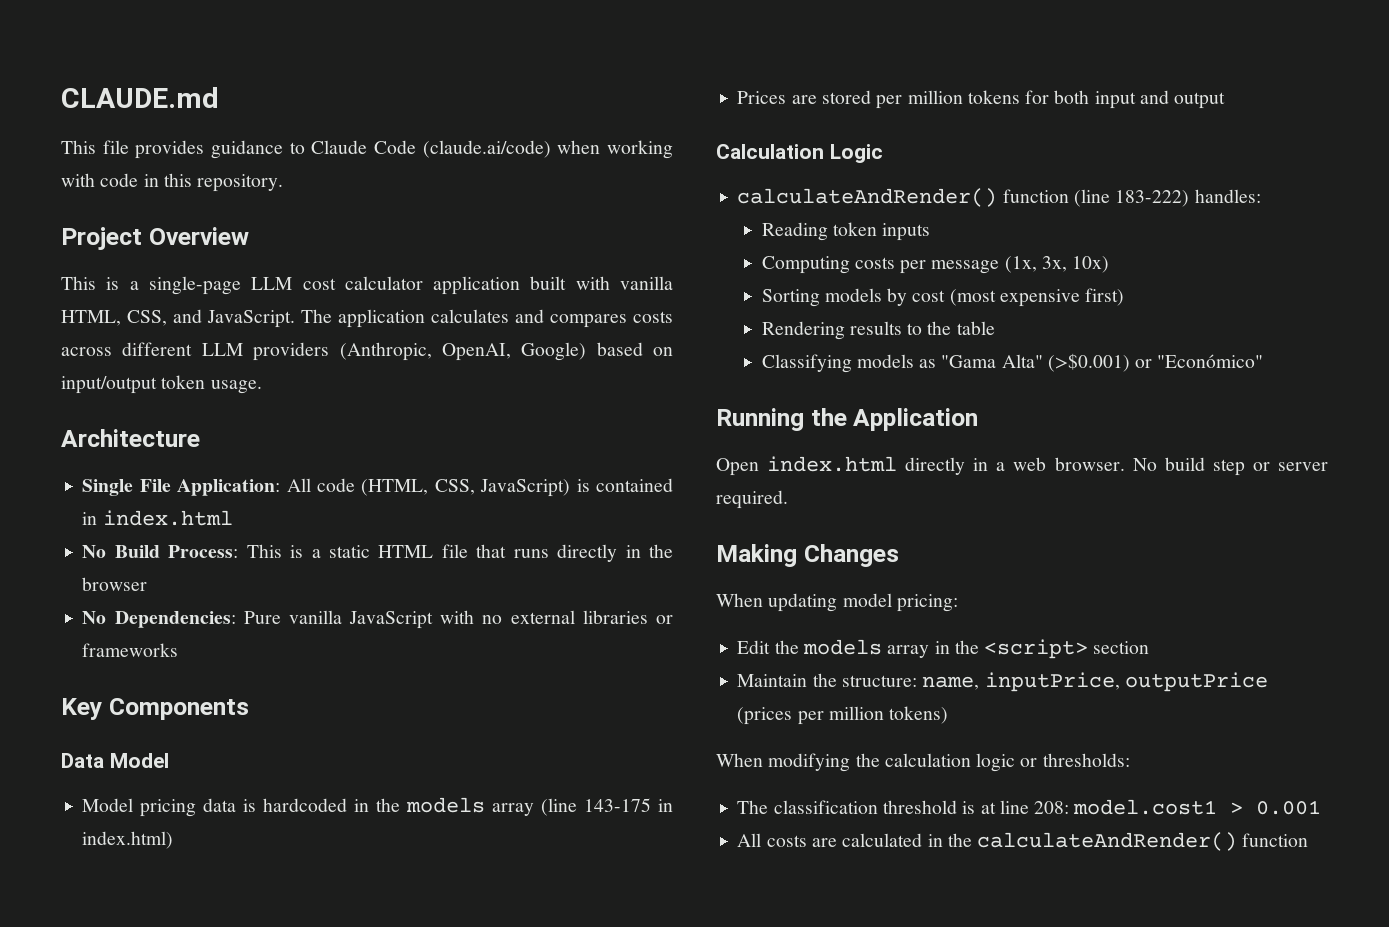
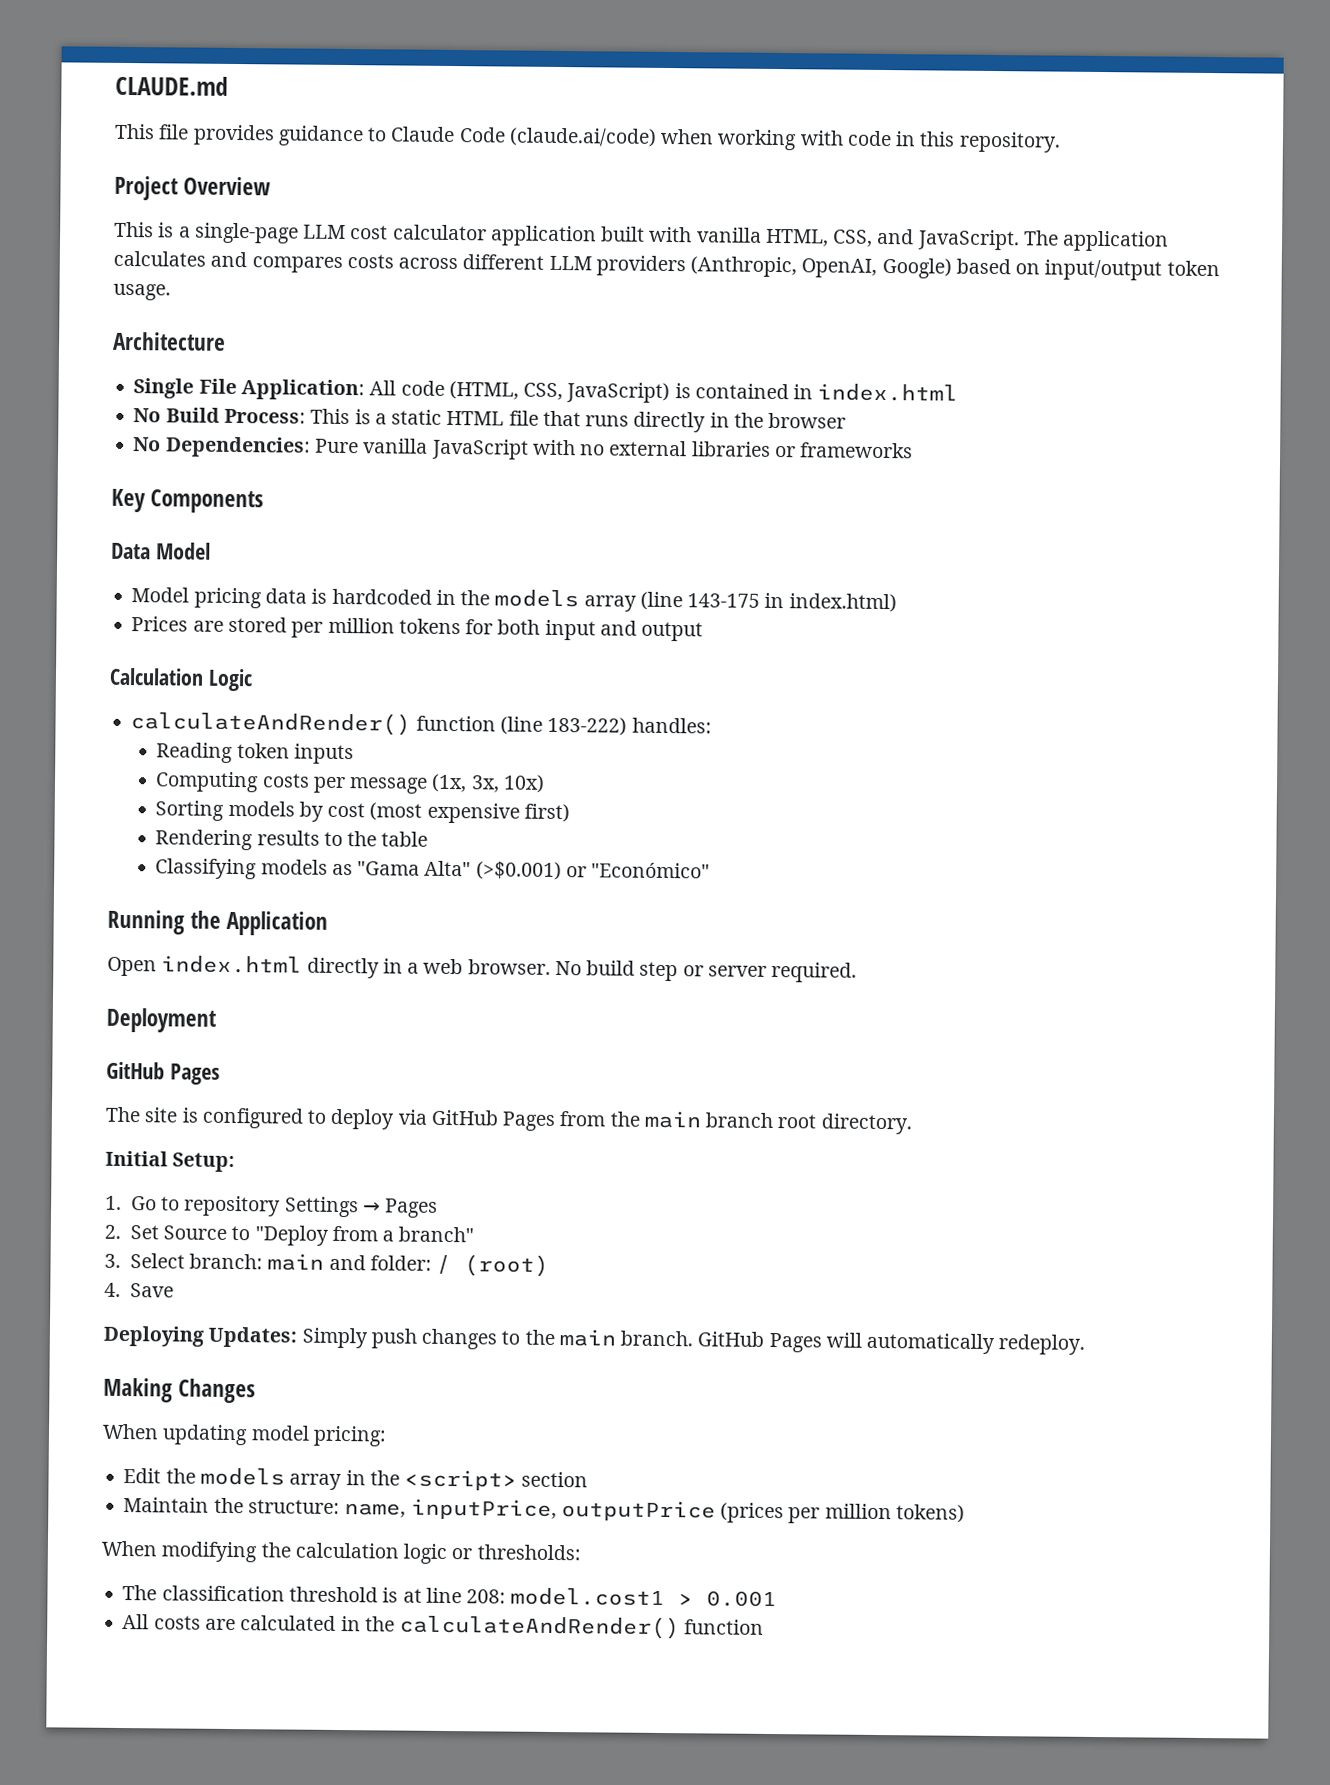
(788, 499) none -> [106,1007,216,1033] [106,1061,220,1085] [105,1106,912,1135] [105,1150,236,1173] [105,1195,439,1218] [104,1224,475,1246] [104,1253,550,1277] [104,1282,174,1298] [103,1325,1086,1355] // Deployment // GitHub Pages // The site is configured to deploy via GitHub Pages from the main branch root directory. // Initial Setup: // 1. Go to repository Settings → Pages // 2. Set Source to "Deploy from a branch" // 3. Select branch: main and folder: / (root) // 4. Save // Deploying Updates: Simply push changes to the main branch. GitHub Pages will automatically redeploy.

